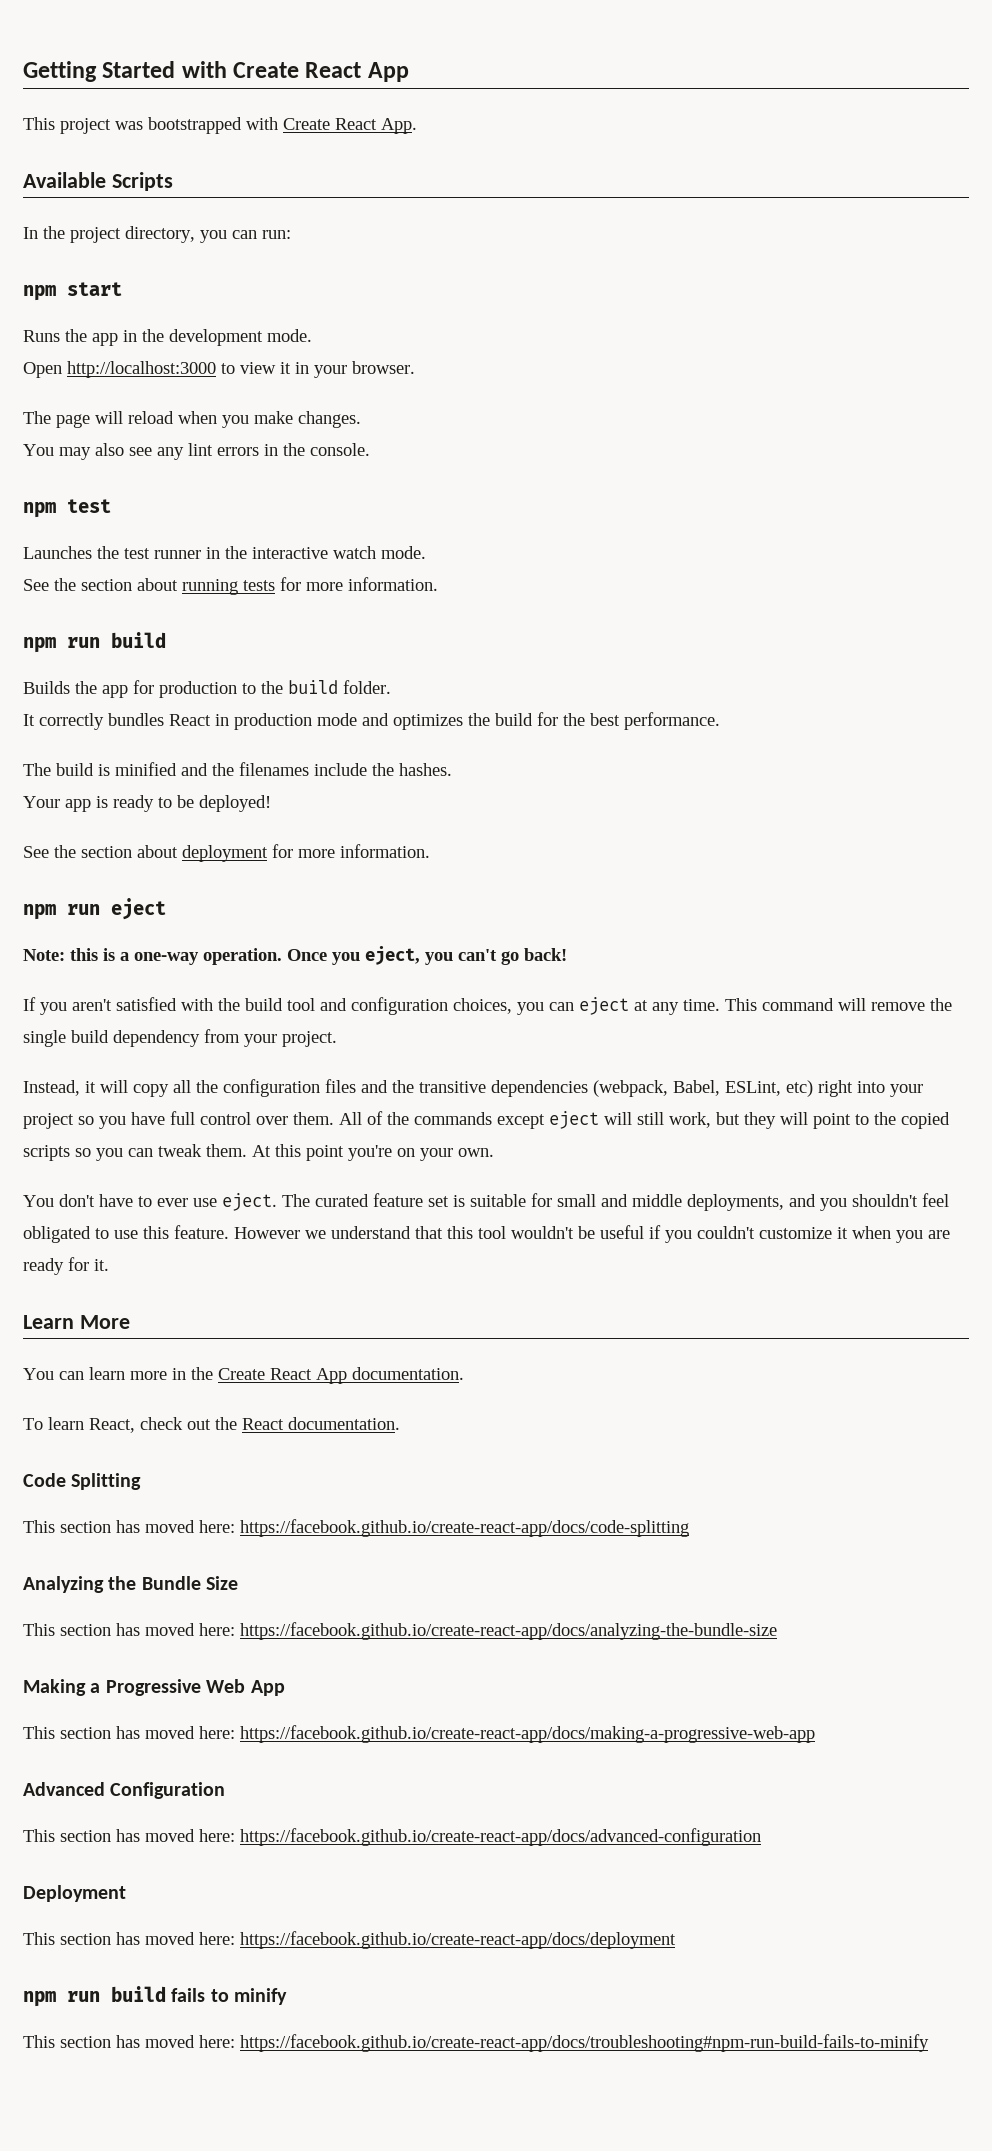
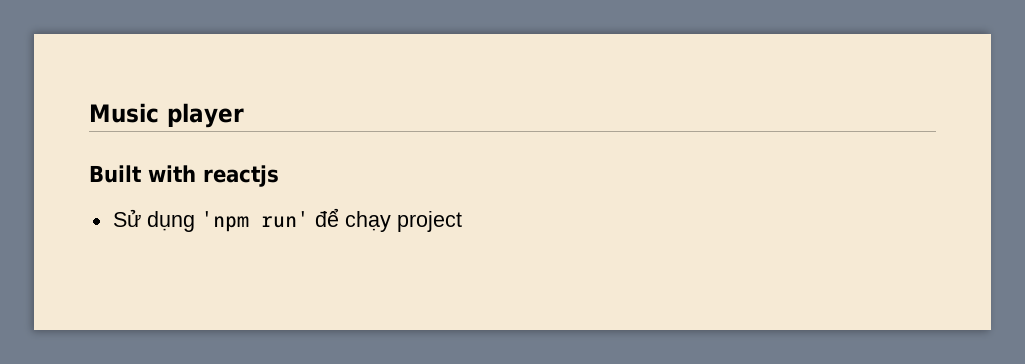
[23,61,409,82] [23,117,417,134] [23,172,173,191] [23,226,291,243] [23,282,122,301] [23,329,312,346] [23,361,415,378] [23,411,361,428] [23,443,370,460] [23,499,111,518] [23,546,426,559] [23,577,438,595] [23,632,166,653] [23,680,391,698] [23,712,720,730] [23,762,452,776] [23,795,271,812] [23,844,430,862] [23,898,166,920] [23,946,567,965] [23,997,952,1015] [23,1029,337,1047] [23,1079,923,1097] [23,1111,950,1129] [23,1144,494,1161] [23,1193,949,1211] [23,1225,950,1243] [23,1257,109,1275] [23,1315,130,1329] [23,1367,464,1384] [23,1417,400,1433] [23,1473,142,1490] [23,1519,689,1537] [23,1576,239,1593] [23,1622,777,1640] [23,1679,285,1696] [23,1725,815,1743] [23,1782,226,1799] [23,1828,761,1846] [23,1885,126,1902] [23,1931,676,1949] [23,1986,288,2007] [23,2034,929,2052] Getting Started with Create React App // This project was bootstrapped with Create React App. // Available Scripts // In the project directory, you can run: // npm start // Runs the app in the development mode. // Open http://localhost:3000 to view it in your browser. // The page will reload when you make changes. // You may also see any lint errors in the console. // npm test // Launches the test runner in the interactive watch mode. // See the section about running tests for more information. // npm run build // Builds the app for production to the build folder. // It correctly bundles React in production mode and optimizes the build for the best performance. // The build is minified and the filenames include the hashes. // Your app is ready to be deployed! // See the section about deployment for more information. // npm run eject // Note: this is a one-way operation. Once you eject, you can't go back! // If you aren't satisfied with the build tool and configuration choices, you can eject at any time. This command will remove the single build dependency from your project. // Instead, it will copy all the configuration files and the transitive dependencies (webpack, Babel, ESLint, etc) right into your project so you have full control over them. All of the commands except eject will still work, but they will point to the copied scripts so you can tweak them. At this point you're on your own. // You don't have to ever use eject. The curated feature set is suitable for small and middle deployments, and you shouldn't feel obligated to use this feature. However we understand that this tool wouldn't be useful if you couldn't customize it when you are ready for it. // Learn More // You can learn more in the Create React App documentation. // To learn React, check out the React documentation. // Code Splitting // This section has moved here: https://facebook.github.io/create-react-app/docs/code-splitting // Analyzing the Bundle Size // This section has moved here: https://facebook.github.io/create-react-app/docs/analyzing-the-bundle-size // Making a Progressive Web App // This section has moved here: https://facebook.github.io/create-react-app/docs/making-a-progressive-web-app // Advanced Configuration // This section has moved here: https://facebook.github.io/create-react-app/docs/advanced-configuration // Deployment // This section has moved here: https://facebook.github.io/create-react-app/docs/deployment // npm run build fails to minify // This section has moved here: https://facebook.github.io/create-react-app/docs/troubleshooting#npm-run-build-fails-to-minify -> [89,103,244,128] [89,165,279,187] [112,208,462,232] Music player // Built with reactjs // Sử dụng 'npm run' để chạy project

